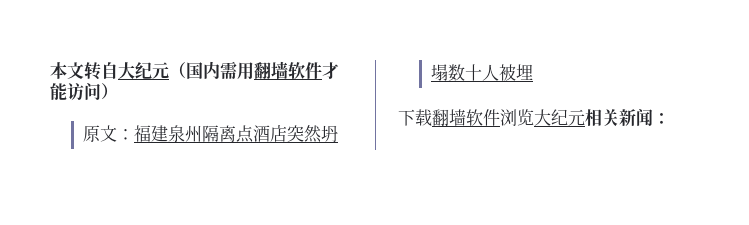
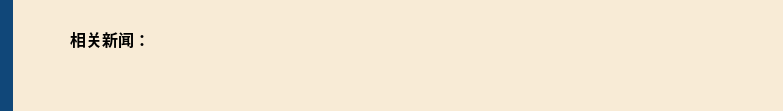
[50,61,339,80] [50,83,118,101] [82,125,338,143] [430,64,533,81] [398,109,585,126] 本文转自大纪元（国内需用翻墙软件才能访问） // 原文：福建泉州隔离点酒店突然坍塌数十人被埋 // 下载翻墙软件浏览大纪元 -> (70, 40) none

